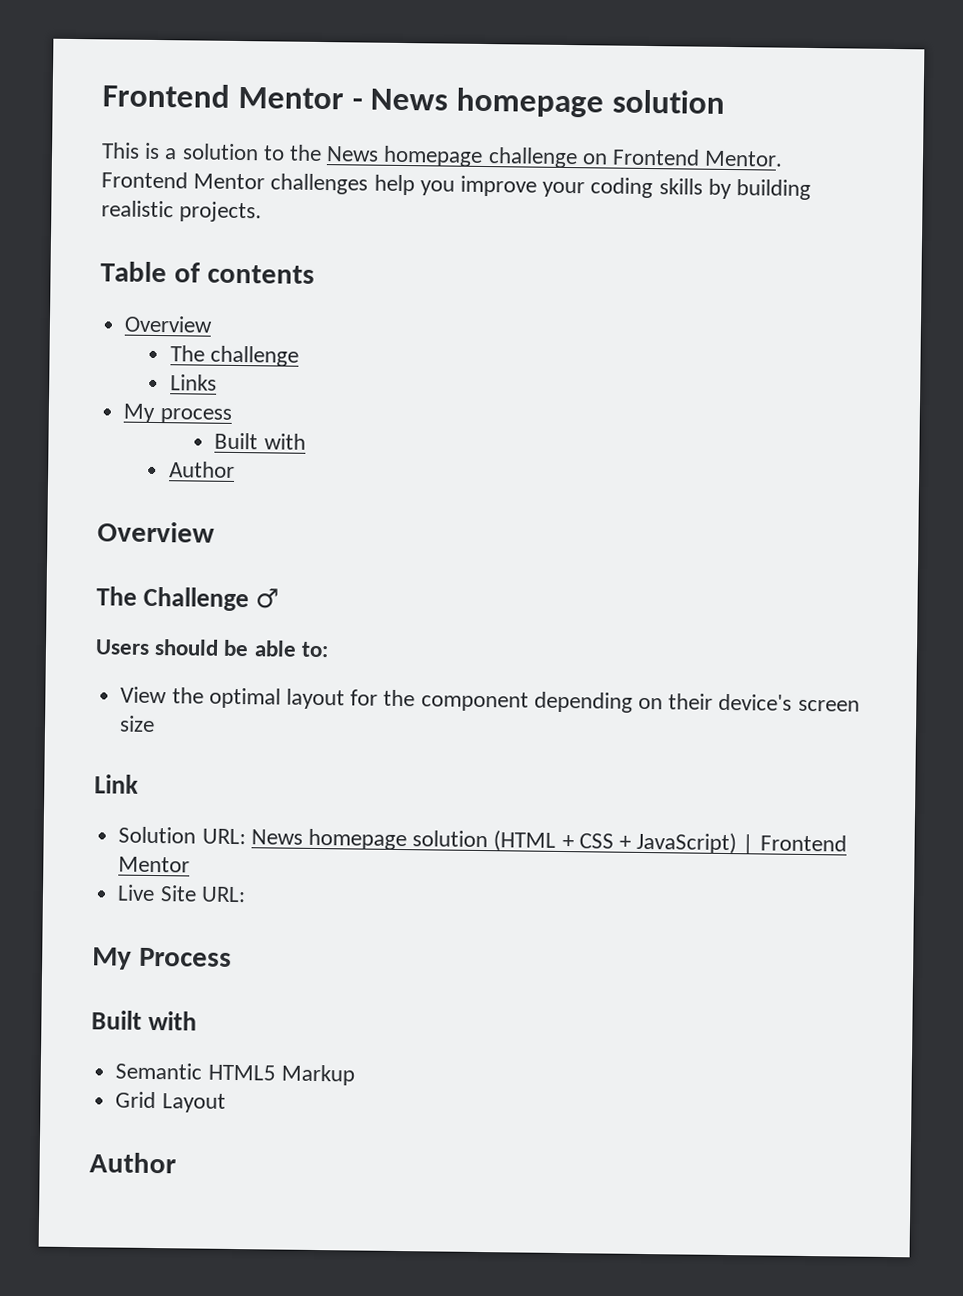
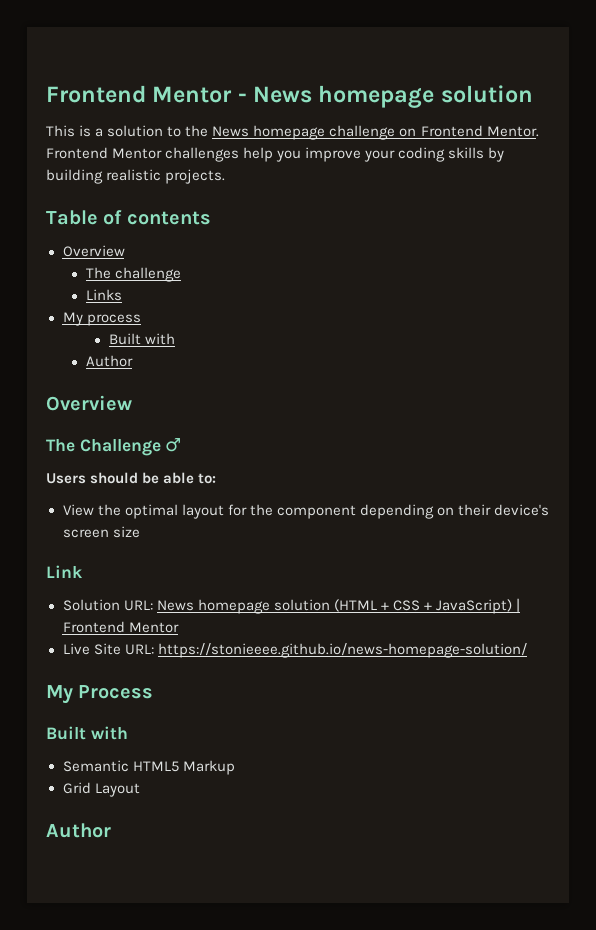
(246, 894) none -> [157,643,527,658] https://stonieeee.github.io/news-homepage-solution/

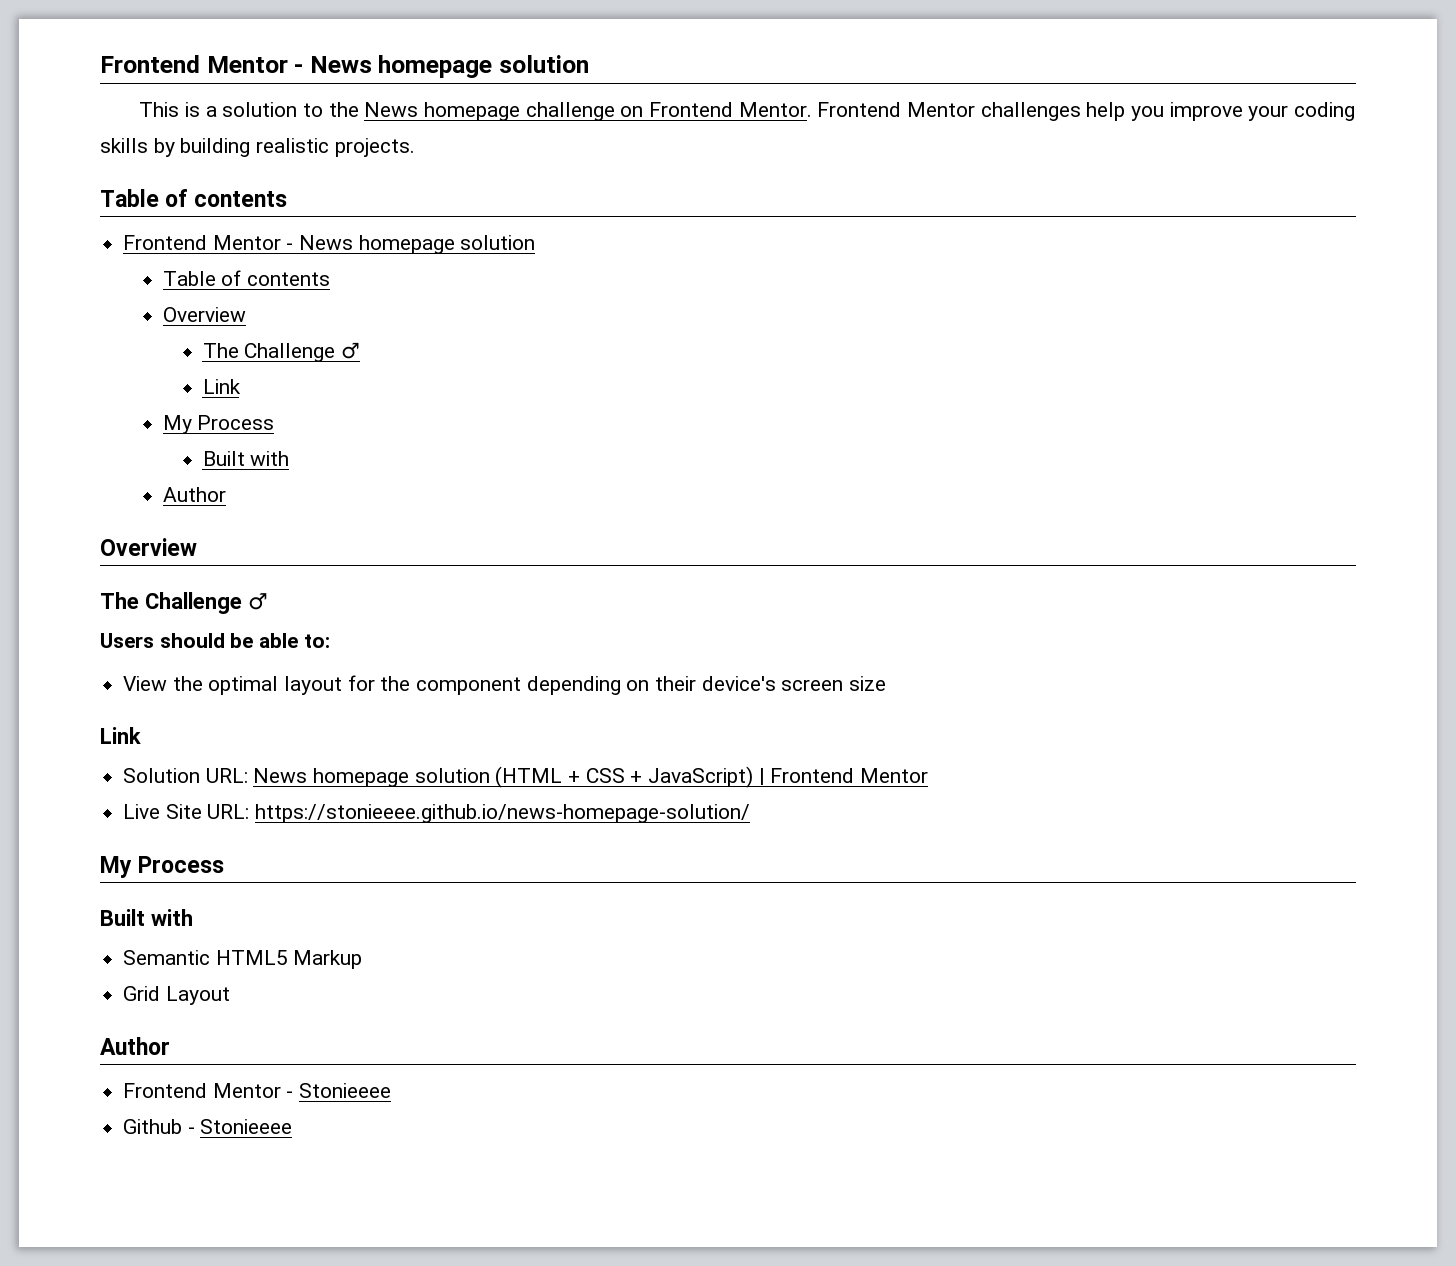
[62,245,125,257] [85,267,181,282] [85,289,122,301] [62,312,141,326] // Overview // The challenge // Links // My process -> [123,235,536,254] [162,270,331,286] [162,307,246,322] [202,342,360,362] [202,379,241,394] [162,415,275,434] // Frontend Mentor - News homepage solution // Table of contents // Overview // The Challenge ♂ // Link // My Process
(111, 830) none -> [123,1083,392,1098] [123,1119,293,1134] // Frontend Mentor - Stonieeee // Github - Stonieeee

